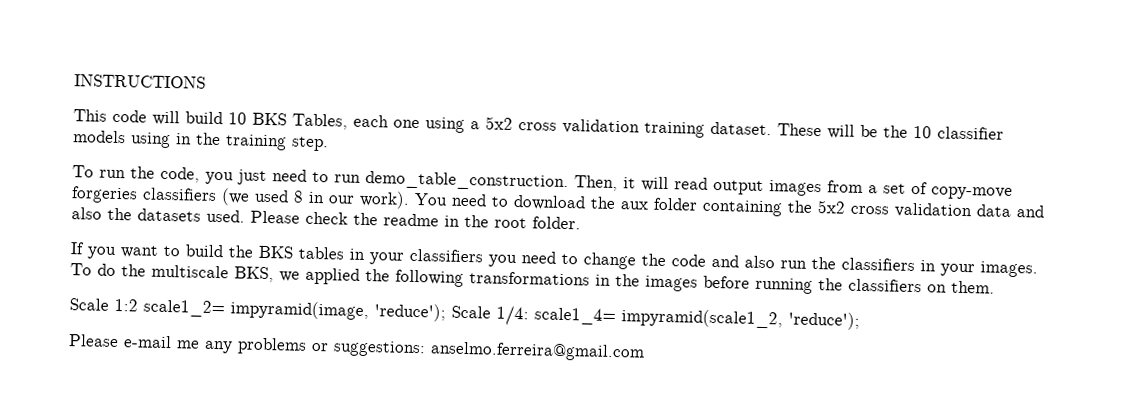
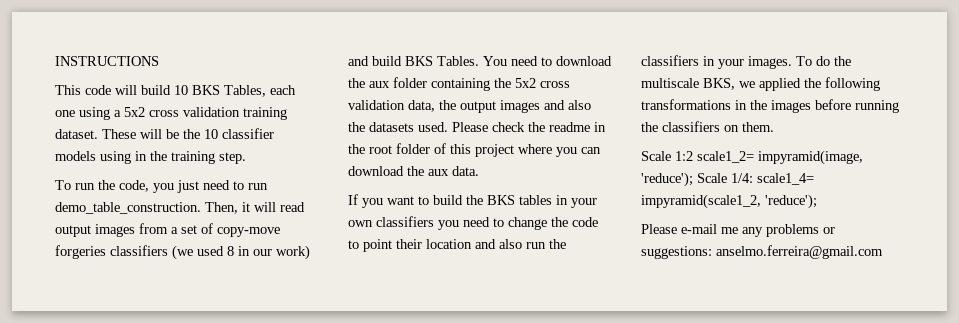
[359,190,410,209] work). -> [276,245,310,260] [348,56,479,66] work) and build BKS Tables.
[976,204,1012,217] data -> [408,100,540,113] data, the output images
[532,216,581,230] folder. -> [396,143,601,157] [348,166,479,176] folder of this project where you can download the aux data.
(404, 258) none -> [348,220,373,227] own
(706, 260) none -> [348,239,472,252] to point their location

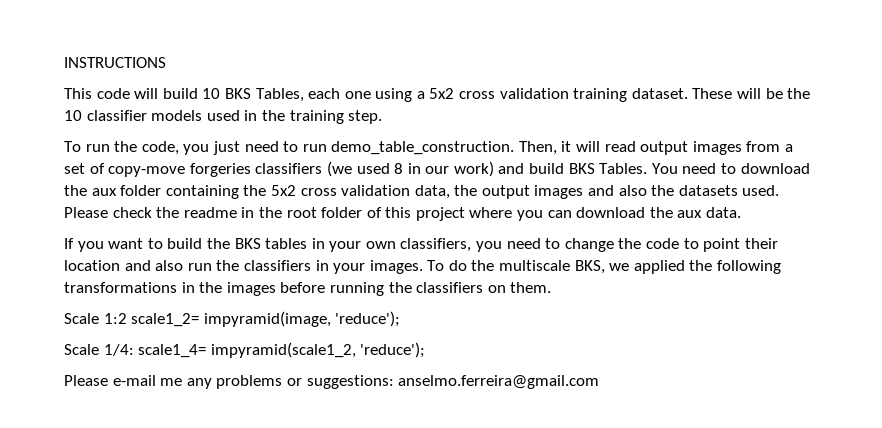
[100,151,131,164] using -> [206,110,240,121] used
[376,216,434,227] classifiers -> [400,238,472,252] classifiers,
(693, 179) none -> (401, 319) //

